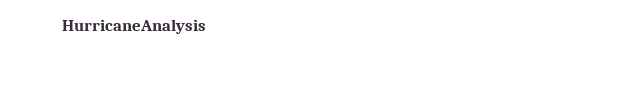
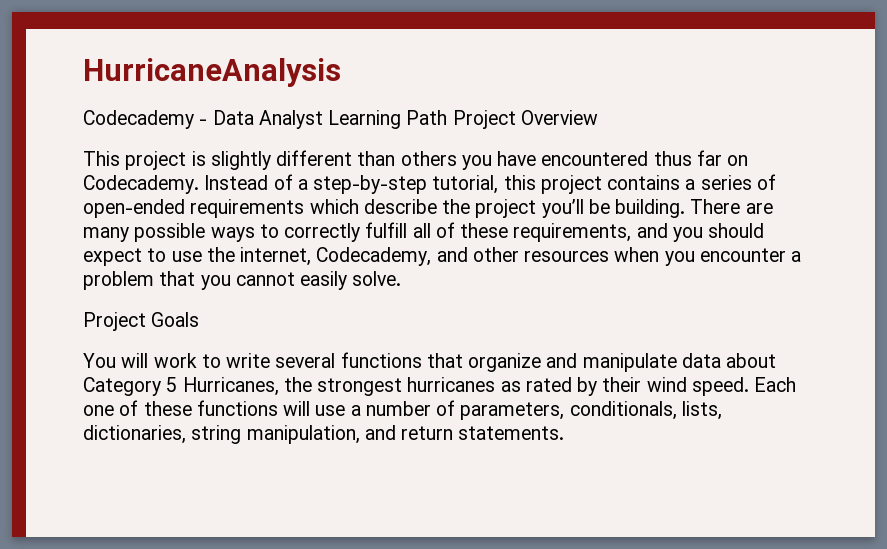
(206, 26) none -> [83,110,598,129] [83,150,749,170] [83,174,776,194] [83,199,773,218] [83,222,765,242] [83,247,802,266] [83,271,402,290] [83,312,200,331] [83,352,777,372] [83,377,797,396] [83,400,722,420] [83,425,565,444] // Codecademy - Data Analyst Learning Path Project Overview // This project is slightly different than others you have encountered thus far on Codecademy. Instead of a step-by-step tutorial, this project contains a series of open-ended requirements which describe the project you’ll be building. There are many possible ways to correctly fulfill all of these requirements, and you should expect to use the internet, Codecademy, and other resources when you encounter a problem that you cannot easily solve. // Project Goals // You will work to write several functions that organize and manipulate data about Category 5 Hurricanes, the strongest hurricanes as rated by their wind speed. Each one of these functions will use a number of parameters, conditionals, lists, dictionaries, string manipulation, and return statements.

